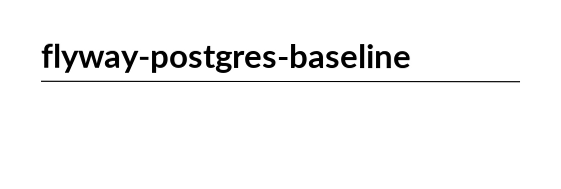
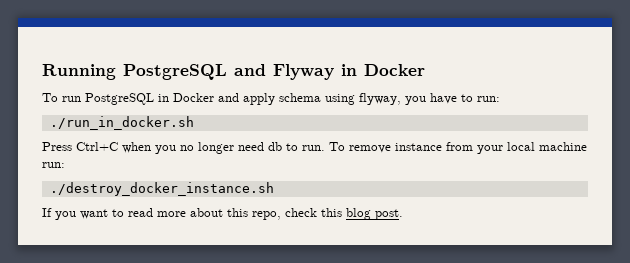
[41,43,412,74] flyway-postgres-baseline -> [42,64,425,80] [42,93,500,105] [49,116,194,130] [42,142,587,154] [42,162,65,168] [49,182,274,196] [42,208,403,220] Running PostgreSQL and Flyway in Docker // To run PostgreSQL in Docker and apply schema using flyway, you have to run: // ./run_in_docker.sh // Press Ctrl+C when you no longer need db to run. To remove instance from your local machine run: // ./destroy_docker_instance.sh // If you want to read more about this repo, check this blog post.

